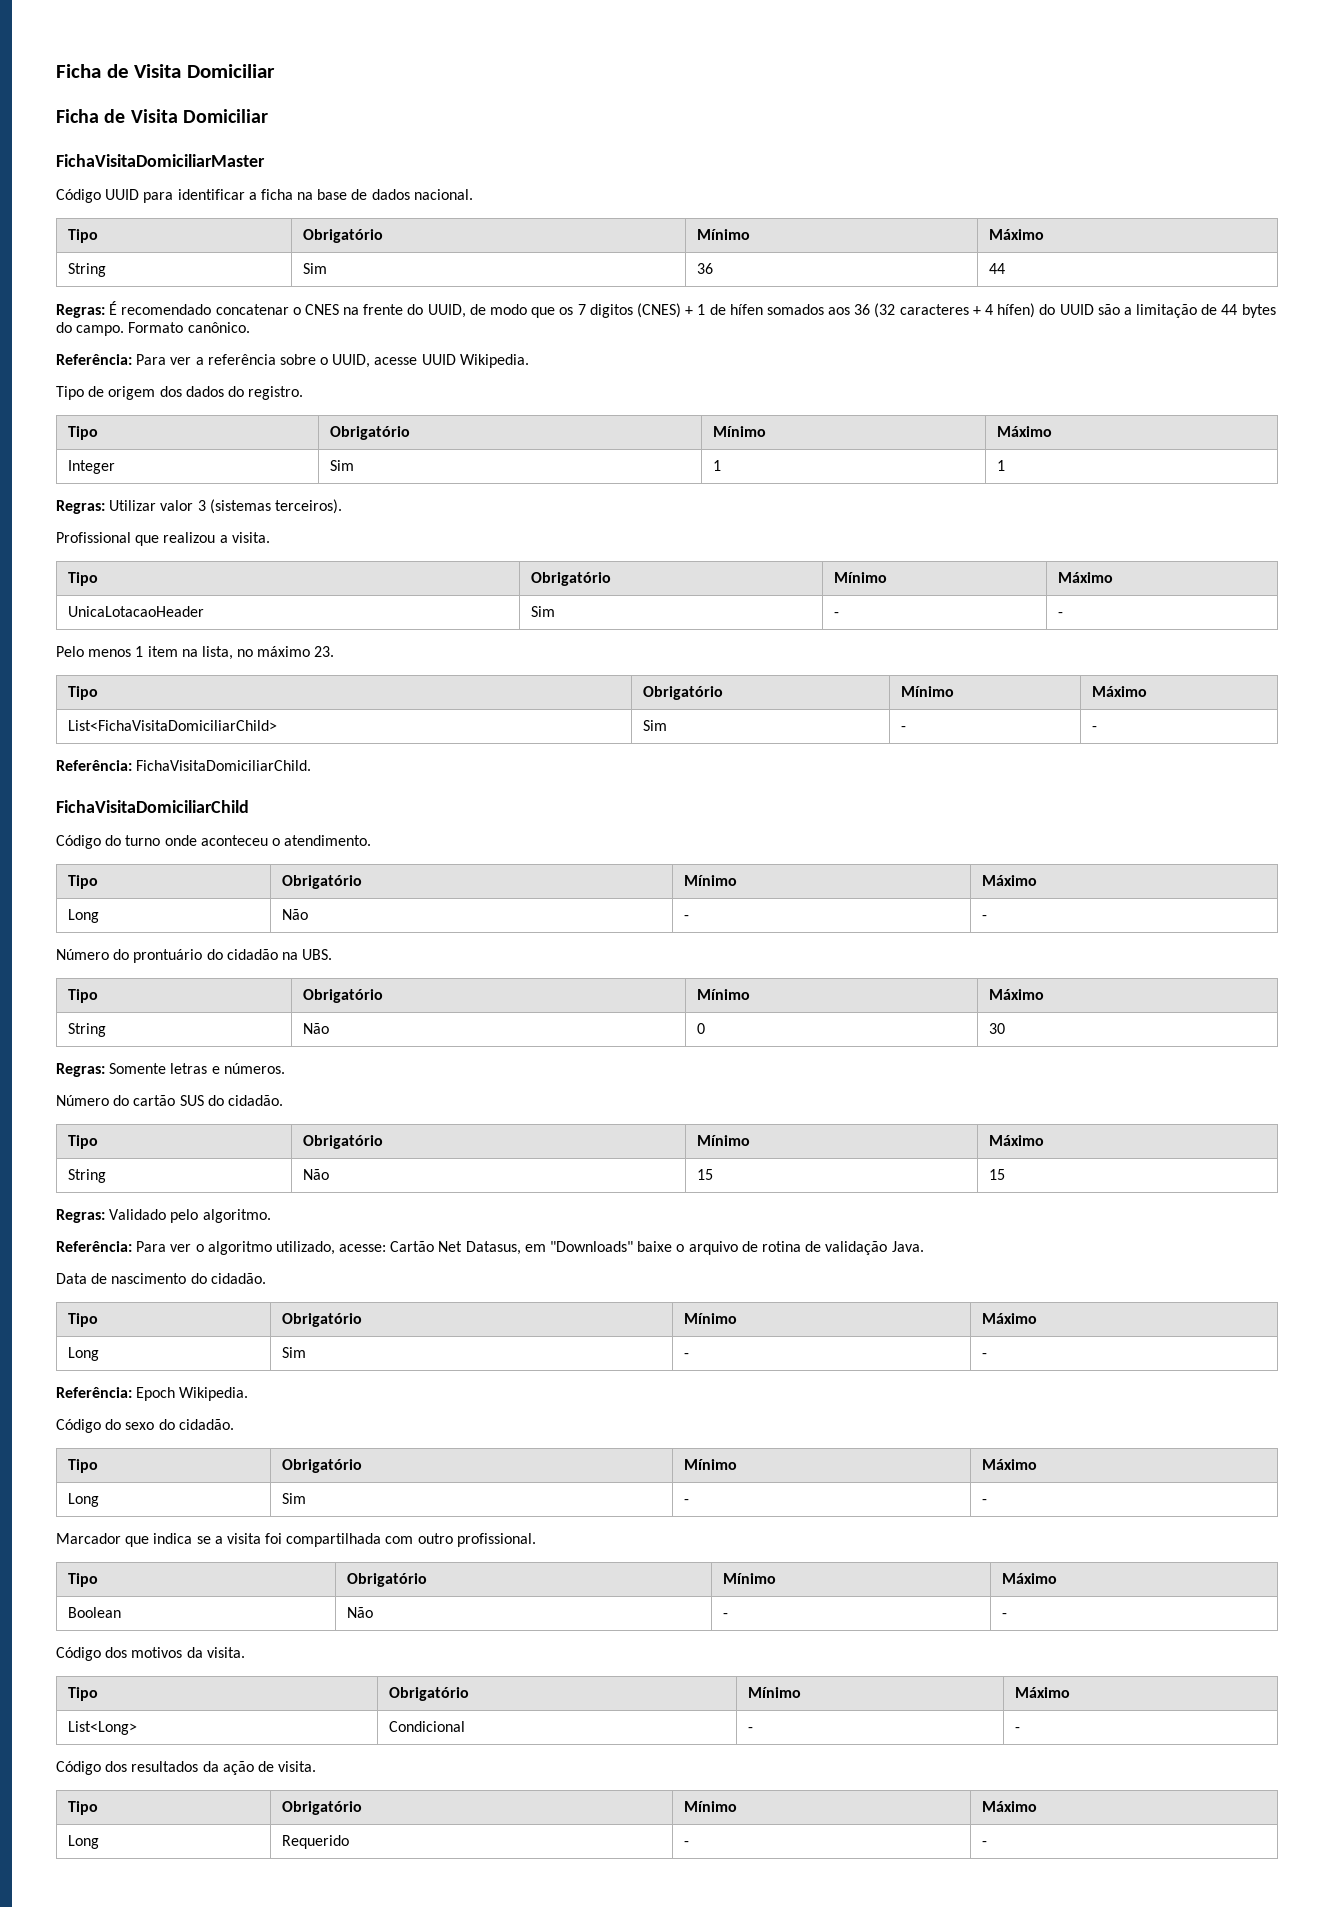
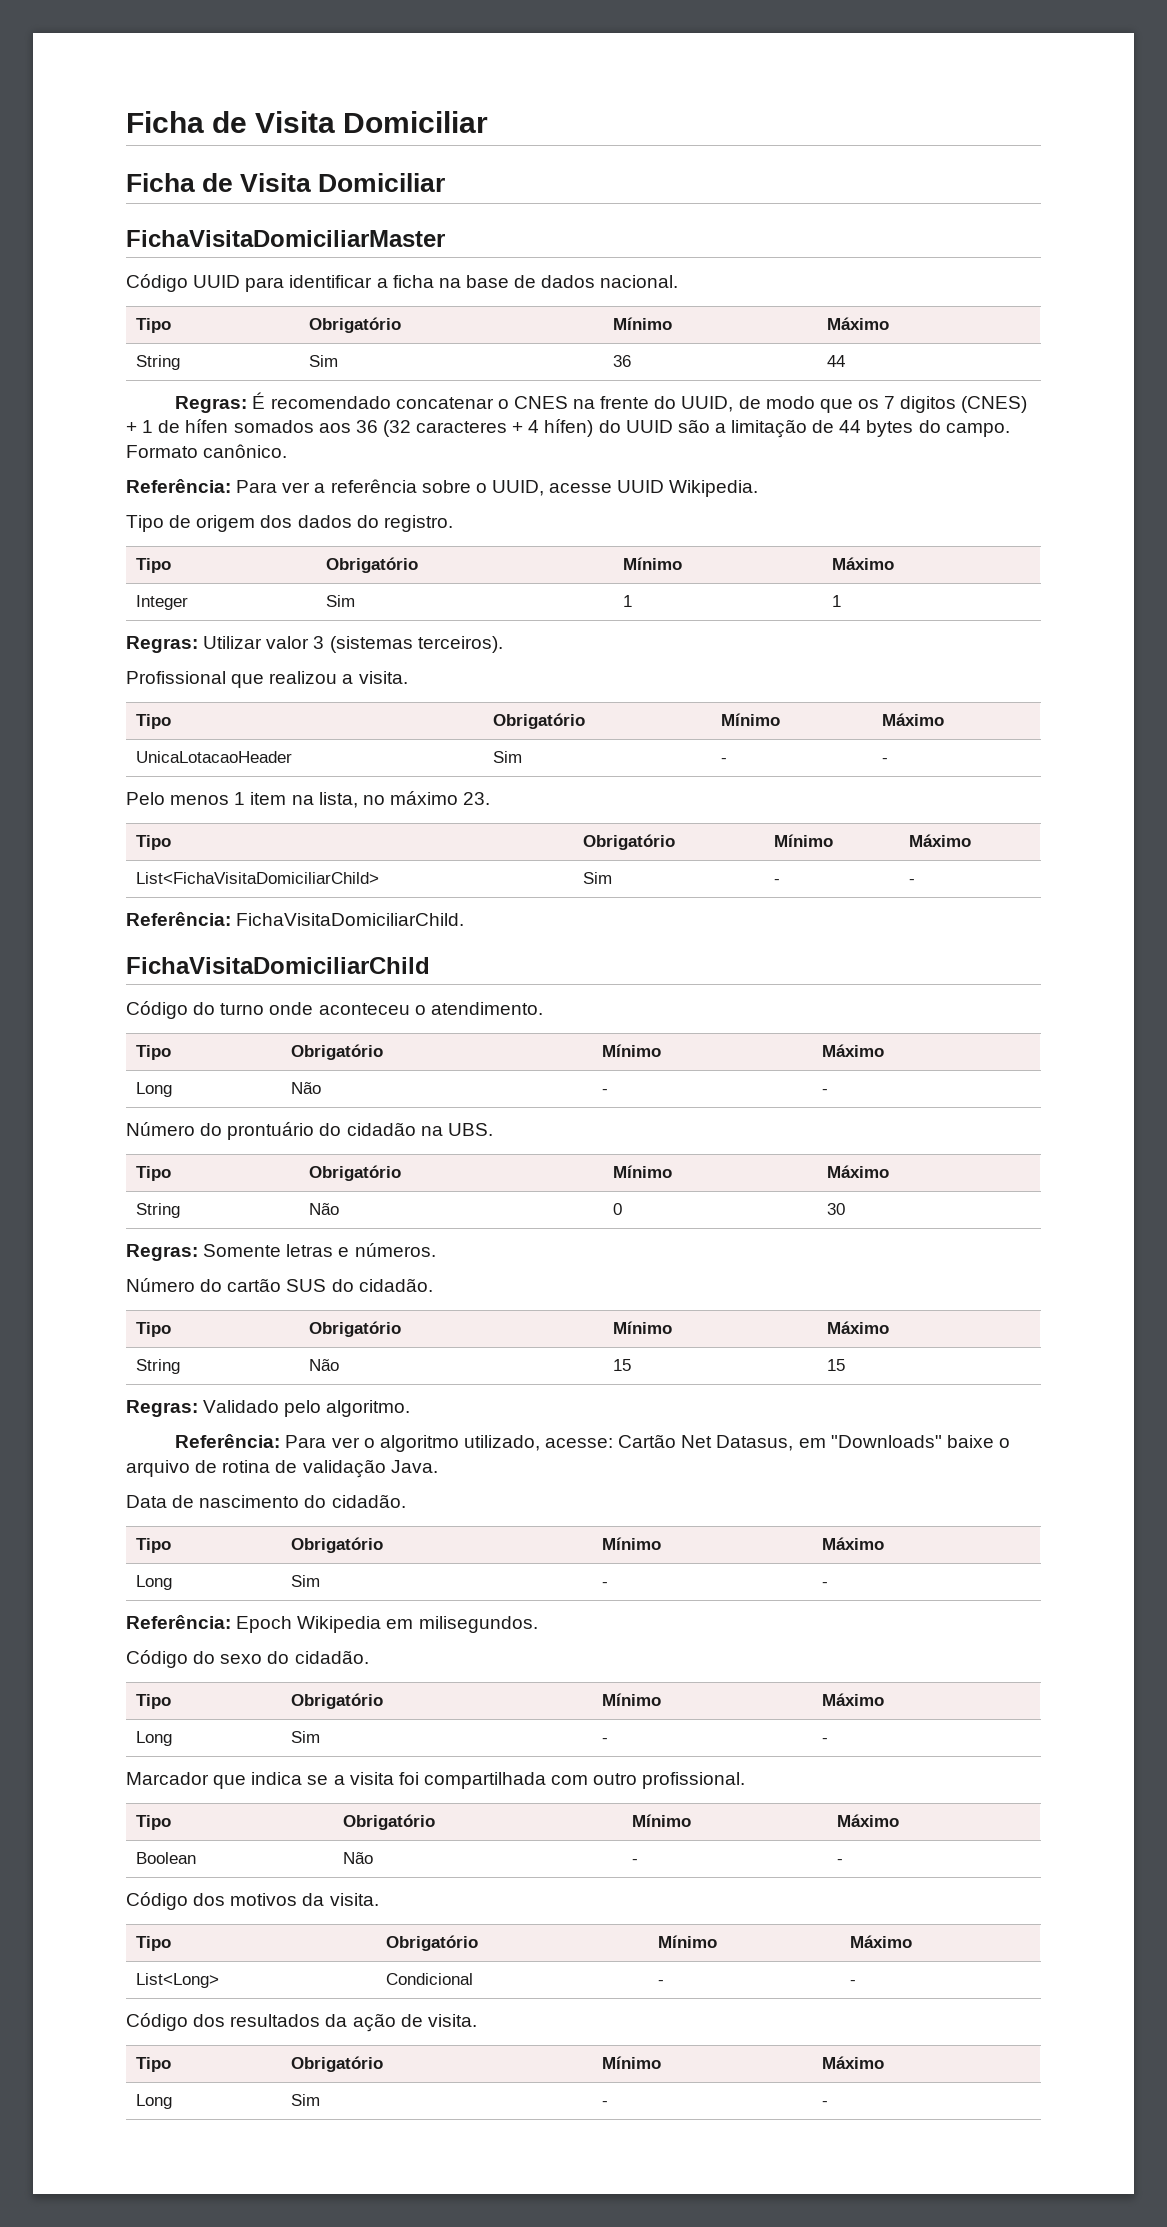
[179,1387,249,1401] Wikipedia. -> [297,1616,538,1633] Wikipedia em milisegundos.
[281,1835,349,1849] Requerido -> [290,2094,320,2106] Sim

